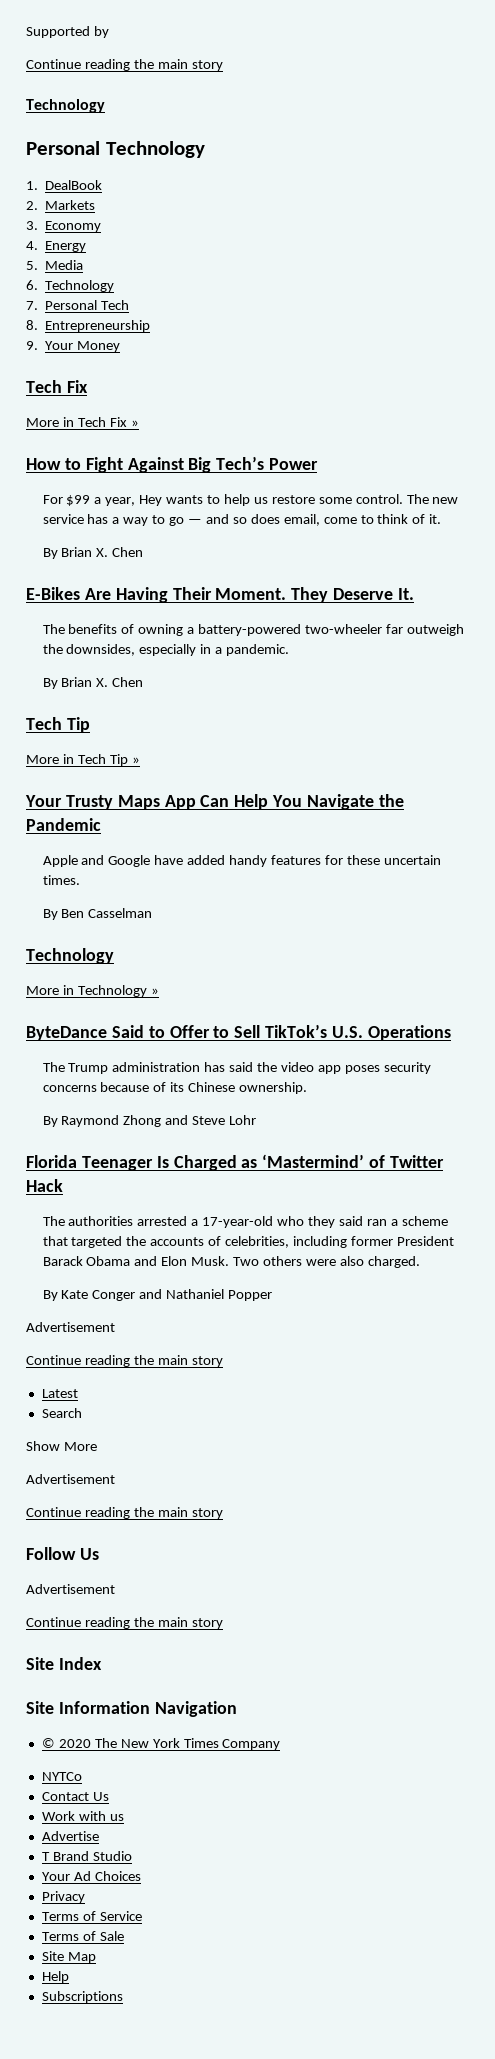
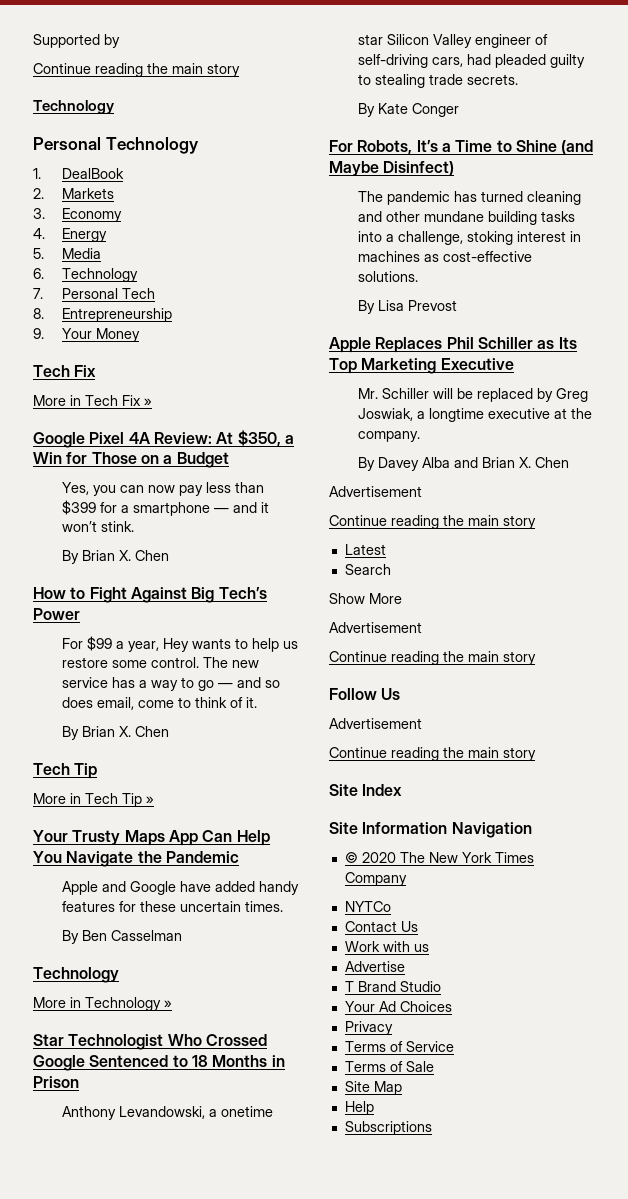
(139, 423) none -> [33,430,294,448] [33,452,229,468] [61,482,264,496] [61,500,269,516] [61,521,134,532] [61,550,169,564] // Google Pixel 4A Review: At $350, a Win for Those on a Budget // Yes, you can now pay less than $399 for a smartphone — and it won’t stink. // By Brian X. Chen
[26,587,415,603] [42,624,464,636] [42,644,290,656] [42,677,144,689] // E-Bikes Are Having Their Moment. They Deserve It. // The benefits of owning a battery-powered two-wheeler far outweigh the downsides, especially in a pandemic. // By Brian X. Chen -> (169, 731) none
[26,1024,451,1041] [42,1062,431,1074] [42,1082,308,1094] [42,1115,257,1127] [26,1154,445,1171] [26,1179,63,1192] [42,1216,448,1228] [42,1236,454,1248] [42,1256,420,1268] [42,1289,273,1301] ByteDance Said to Offer to Sell TikTok’s U.S. Operations // The Trump administration has said the video app poses security concerns because of its Chinese ownership. // By Raymond Zhong and Steve Lohr // Florida Teenager Is Charged as ‘Mastermind’ of Twitter Hack // The authorities arrested a 17-year-old who they said ran a scheme that targeted the accounts of celebrities, including former President Barack Obama and Elon Musk. Two others were also charged. // By Kate Conger and Nathaniel Popper -> [33,1034,267,1050] [33,1055,285,1071] [33,1076,79,1088] [61,1106,273,1120] [357,34,548,48] [357,54,585,68] [357,74,518,88] [357,103,459,117] [329,140,594,155] [329,161,455,176] [357,191,581,205] [357,211,575,225] [357,231,581,245] [357,251,532,262] [357,271,418,282] [357,300,457,314] [329,337,577,353] [329,358,514,374] [357,388,588,402] [357,408,592,422] [357,431,420,442] [357,457,569,471] Star Technologist Who Crossed Google Sentenced to 18 Months in Prison // Anthony Levandowski, a onetime star Silicon Valley engineer of self-driving cars, had pleaded guilty to stealing trade secrets. // By Kate Conger // For Robots, It’s a Time to Shine (and Maybe Disinfect) // The pandemic has turned cleaning and other mundane building tasks into a challenge, stoking interest in machines as cost-effective solutions. // By Lisa Prevost // Apple Replaces Phil Schiller as Its Top Marketing Executive // Mr. Schiller will be replaced by Greg Joswiak, a longtime executive at the company. // By Davey Alba and Brian X. Chen

